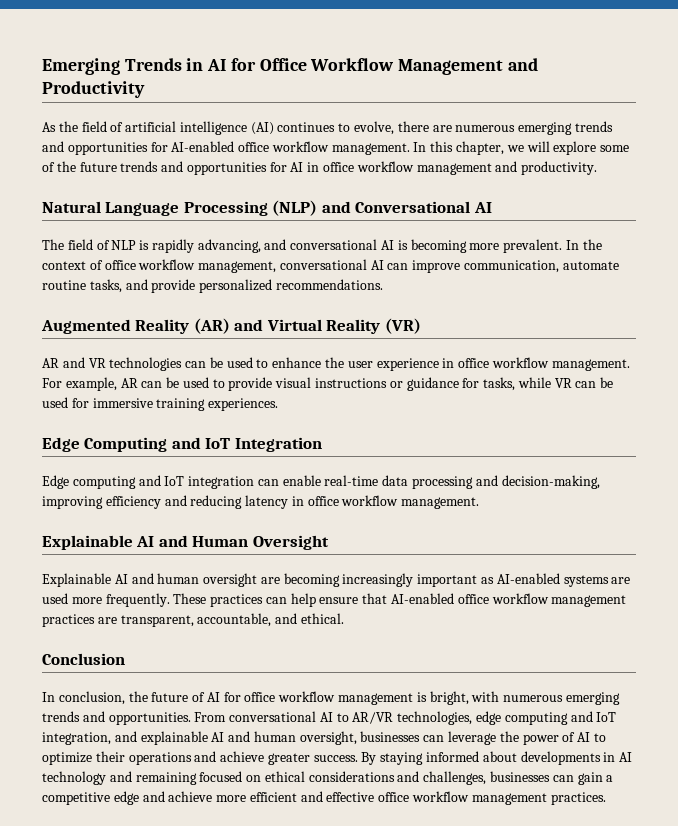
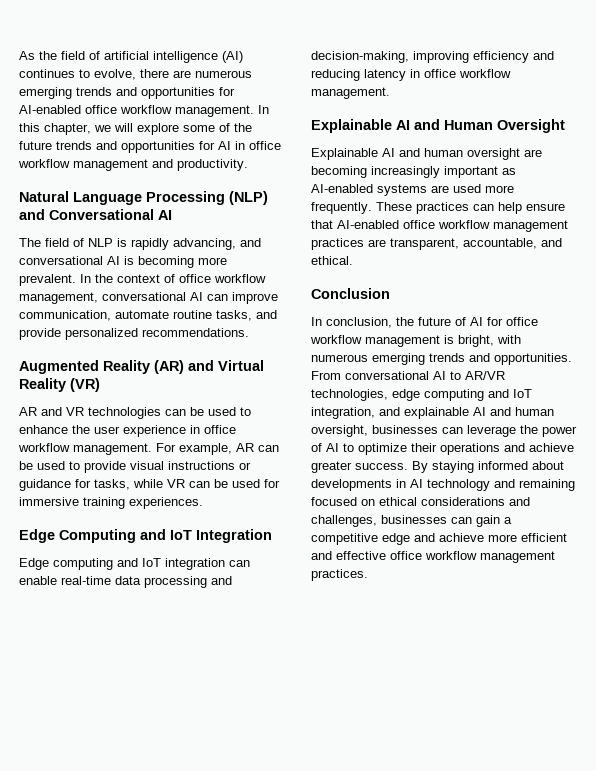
[42,58,538,75] [42,81,145,98] Emerging Trends in AI for Office Workflow Management and Productivity // -> (19, 55) none

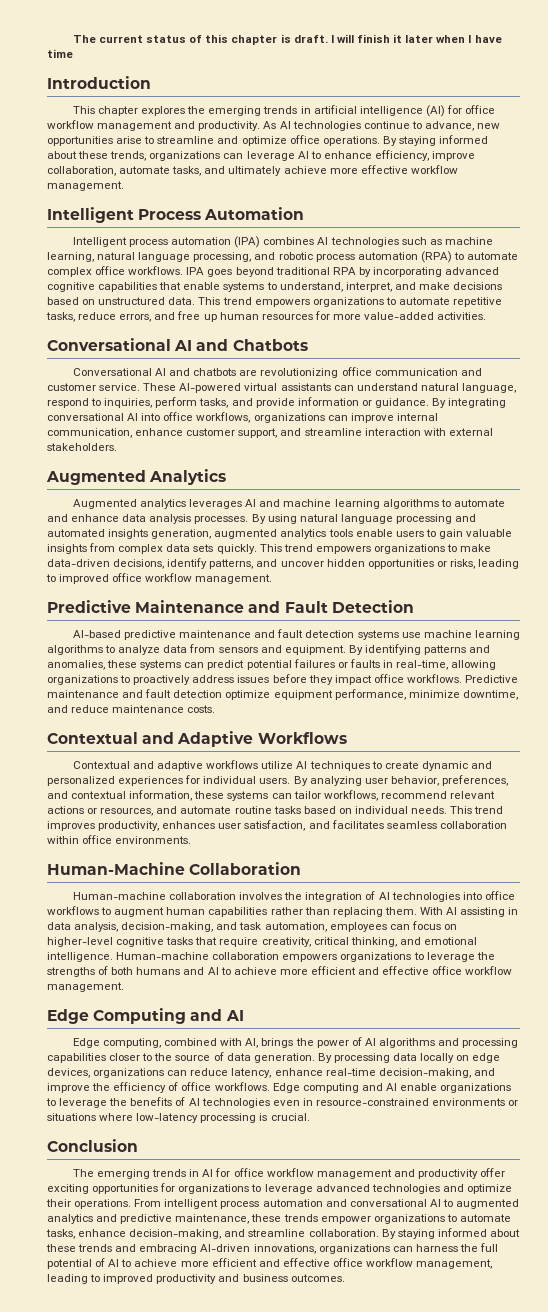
[19,51,243,63] [19,69,252,80] [19,87,235,99] [19,105,269,117] [19,123,252,135] [19,141,245,153] As the field of artificial intelligence (AI) continues to evolve, there are numerous emerging trends and opportunities for AI-enabled office workflow management. In this chapter, we will explore some of the future trends and opportunities for AI in -> [72,34,502,45] [47,49,73,58] [47,76,151,89] [72,105,462,117] The current status of this chapter is draft. I will finish it later when I have time // Introduction // This chapter explores the emerging trends in artificial intelligence (AI) for
[19,191,268,205] [19,209,172,220] [19,238,261,250] [19,256,227,268] [19,274,266,286] [19,292,278,304] [19,310,277,321] [19,328,249,340] [19,360,264,374] [19,378,100,392] [19,407,251,419] [19,425,236,437] [18,443,279,455] [19,461,251,473] [19,479,280,491] [19,497,203,509] [19,529,272,543] [19,558,250,570] [19,576,232,588] [311,51,554,63] [311,69,511,81] [311,87,390,99] [311,119,565,133] [311,148,542,160] [311,166,516,178] [311,184,514,196] [311,202,565,214] [311,220,568,232] [311,238,562,250] [311,256,353,265] [311,288,390,299] [311,317,538,328] [310,335,521,347] [311,353,572,365] [311,371,505,380] [311,389,532,401] [311,407,554,419] [311,425,577,437] [311,443,574,455] [311,461,564,473] [311,479,575,491] [311,497,530,506] [311,515,512,527] [311,533,567,545] [311,551,555,563] [311,569,368,581] // Natural Language Processing (NLP) and Conversational AI // The field of NLP is rapidly advancing, and conversational AI is becoming more prevalent. In the context of office workflow management, conversational AI can improve communication, automate routine tasks, and provide personalized recommendations. // Augmented Reality (AR) and Virtual Reality (VR) // AR and VR technologies can be used to enhance the user experience in office workflow management. For example, AR can be used to provide visual instructions or guidance for tasks, while VR can be used for immersive training experiences. // Edge Computing and IoT Integration // Edge computing and IoT integration can enable real-time data processing and decision-making, improving efficiency and reducing latency in office workflow management. // Explainable AI and Human Oversight // Explainable AI and human oversight are becoming increasingly important as AI-enabled systems are used more frequently. These practices can help ensure that AI-enabled office workflow management practices are transparent, accountable, and ethical. // Conclusion // In conclusion, the future of AI for office workflow management is bright, with numerous emerging trends and opportunities. From conversational AI to AR/VR technologies, edge computing and IoT integration, and explainable AI and human oversight, businesses can leverage the power of AI to optimize their operations and achieve greater success. By staying informed about developments in AI technology and remaining focused on ethical considerations and challenges, businesses can gain a competitive edge and achieve more efficient and effective office workflow management practices. -> [263,121,501,131] [47,135,489,146] [47,150,476,161] [47,165,458,176] [47,181,124,191] [47,207,305,223] [72,236,493,248] [47,251,519,263] [47,266,500,277] [47,282,503,292] [47,297,503,307] [46,311,487,322] [47,338,308,351] [72,367,482,378] [47,383,516,393] [47,397,507,408] [47,412,438,423] [47,428,493,438] [47,443,117,451] [46,469,227,485] [72,499,505,509] [47,514,477,524] [47,529,513,539] [47,543,492,554] [47,558,520,569] [46,573,273,584] [47,600,414,613] [72,629,520,640] [47,644,491,655] [47,659,497,670] [47,674,519,685] [47,689,518,700] [47,705,216,713] [47,731,347,747] [72,760,492,771] [47,775,508,786] [47,790,495,801] [47,806,504,816] [47,820,507,831] [47,835,192,844] [47,862,302,875] [72,891,515,902] [47,906,519,917] [47,921,457,932] [47,937,477,947] [47,952,495,962] [47,966,513,977] [47,982,124,992] [47,1008,244,1024] [72,1037,519,1048] [47,1052,501,1063] [47,1068,495,1078] [47,1082,512,1093] [46,1097,519,1108] [47,1113,310,1123] [47,1139,138,1152] [72,1168,506,1179] [47,1183,512,1194] [46,1199,520,1209] [47,1214,511,1224] [46,1228,520,1239] [46,1243,499,1254] [47,1258,493,1269] [47,1274,345,1284] As AI technologies continue to advance, new opportunities arise to streamline and optimize office operations. By staying informed about these trends, organizations can leverage AI to enhance efficiency, improve collaboration, automate tasks, and ultimately achieve more effective workflow management. // Intelligent Process Automation // Intelligent process automation (IPA) combines AI technologies such as machine learning, natural language processing, and robotic process automation (RPA) to automate complex office workflows. IPA goes beyond traditional RPA by incorporating advanced cognitive capabilities that enable systems to understand, interpret, and make decisions based on unstructured data. This trend empowers organizations to automate repetitive tasks, reduce errors, and free up human resources for more value-added activities. // Conversational AI and Chatbots // Conversational AI and chatbots are revolutionizing office communication and customer service. These AI-powered virtual assistants can understand natural language, respond to inquiries, perform tasks, and provide information or guidance. By integrating conversational AI into office workflows, organizations can improve internal communication, enhance customer support, and streamline interaction with external stakeholders. // Augmented Analytics // Augmented analytics leverages AI and machine learning algorithms to automate and enhance data analysis processes. By using natural language processing and automated insights generation, augmented analytics tools enable users to gain valuable insights from complex data sets quickly. This trend empowers organizations to make data-driven decisions, identify patterns, and uncover hidden opportunities or risks, leading to improved office workflow management. // Predictive Maintenance and Fault Detection // AI-based predictive maintenance and fault detection systems use machine learning algorithms to analyze data from sensors and equipment. By identifying patterns and anomalies, these systems can predict potential failures or faults in real-time, allowing organizations to proactively address issues before they impact office workflows. Predictive maintenance and fault detection optimize equipment performance, minimize downtime, and reduce maintenance costs. // Contextual and Adaptive Workflows // Contextual and adaptive workflows utilize AI techniques to create dynamic and personalized experiences for individual users. By analyzing user behavior, preferences, and contextual information, these systems can tailor workflows, recommend relevant actions or resources, and automate routine tasks based on individual needs. This trend improves productivity, enhances user satisfaction, and facilitates seamless collaboration within office environments. // Human-Machine Collaboration // Human-machine collaboration involves the integration of AI technologies into office workflows to augment human capabilities rather than replacing them. With AI assisting in data analysis, decision-making, and task automation, employees can focus on higher-level cognitive tasks that require creativity, critical thinking, and emotional intelligence. Human-machine collaboration empowers organizations to leverage the strengths of both humans and AI to achieve more efficient and effective office workflow management. // Edge Computing and AI // Edge computing, combined with AI, brings the power of AI algorithms and processing capabilities closer to the source of data generation. By processing data locally on edge devices, organizations can reduce latency, enhance real-time decision-making, and improve the efficiency of office workflows. Edge computing and AI enable organizations to leverage the benefits of AI technologies even in resource-constrained environments or situations where low-latency processing is crucial. // Conclusion // The emerging trends in AI for office workflow management and productivity offer exciting opportunities for organizations to leverage advanced technologies and optimize their operations. From intelligent process automation and conversational AI to augmented analytics and predictive maintenance, these trends empower organizations to automate tasks, enhance decision-making, and streamline collaboration. By staying informed about these trends and embracing AI-driven innovations, organizations can harness the full potential of AI to achieve more efficient and effective office workflow management, leading to improved productivity and business outcomes.

